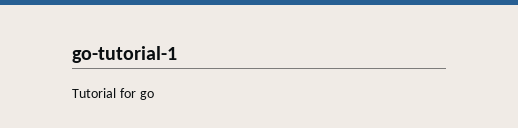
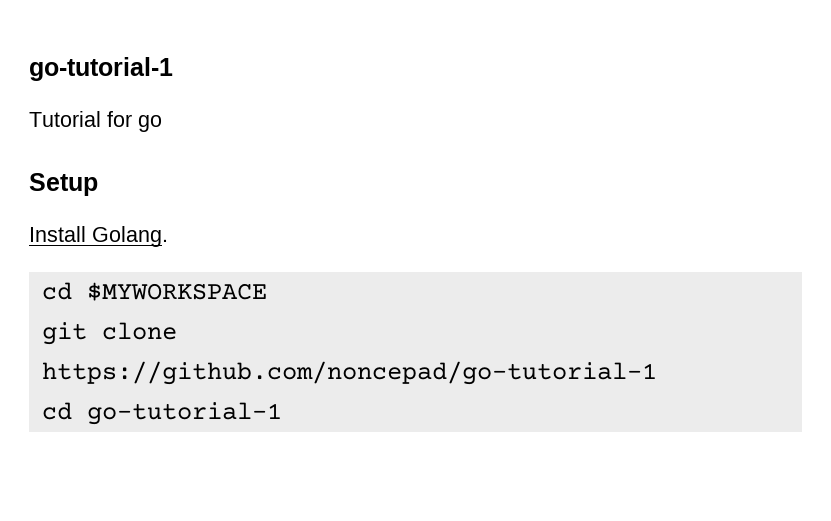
(154, 95) none -> [29,173,98,196] [29,226,168,247] [41,282,267,301] [41,322,177,345] [41,361,657,385] [41,402,282,425] // Setup // Install Golang. // cd $MYWORKSPACE // git clone https://github.com/noncepad/go-tutorial-1 // cd go-tutorial-1

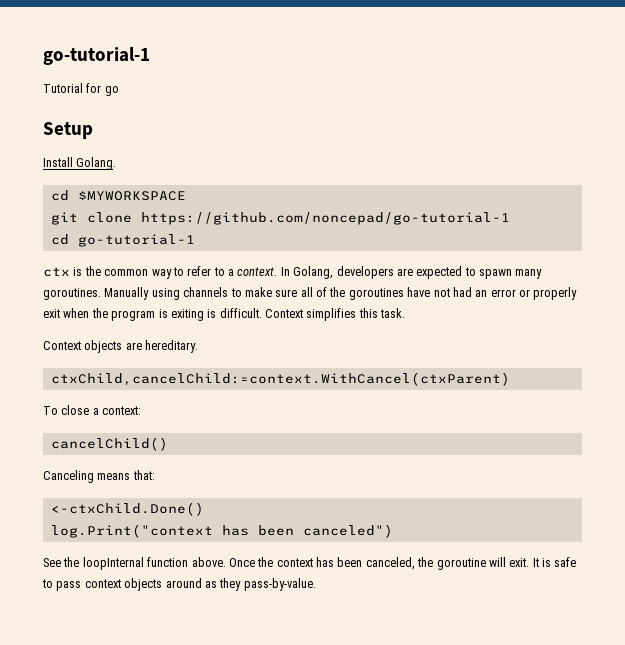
(282, 413) none -> [43,266,543,279] [43,287,578,300] [43,308,406,321] [43,340,199,353] [50,372,510,386] [43,405,142,415] [50,437,168,451] [43,470,155,483] [50,502,204,516] [50,524,393,538] [43,557,577,570] [42,578,316,591] // ctx is the common way to refer to a context. In Golang, developers are expected to spawn many goroutines. Manually using channels to make sure all of the goroutines have not had an error or properly exit when the program is exiting is difficult. Context simplifies this task. // Context objects are hereditary. // ctxChild,cancelChild:=context.WithCancel(ctxParent) // To close a context: // cancelChild() // Canceling means that: // <-ctxChild.Done() // log.Print("context has been canceled") // See the loopInternal function above. Once the context has been canceled, the goroutine will exit. It is safe to pass context objects around as they pass-by-value.

